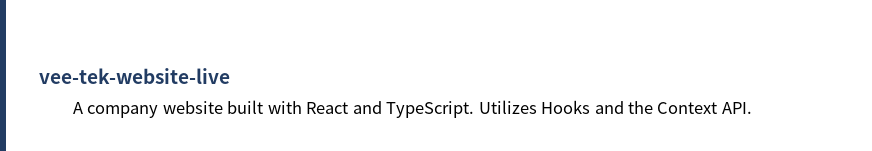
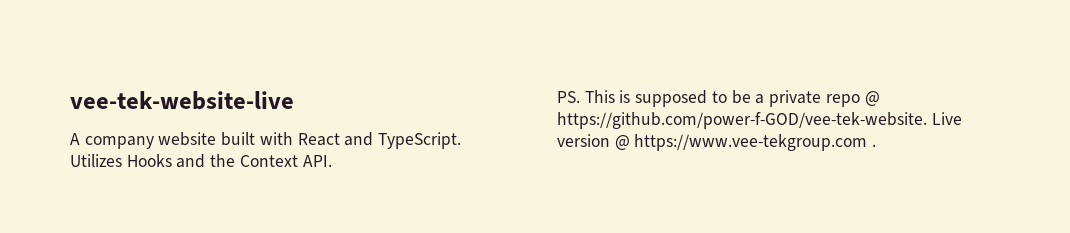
(752, 108) none -> [557,90,880,107] [557,112,962,129] [557,134,877,151] // PS. This is supposed to be a private repo @ https://github.com/power-f-GOD/vee-tek-website. Live version @ https://www.vee-tekgroup.com .

